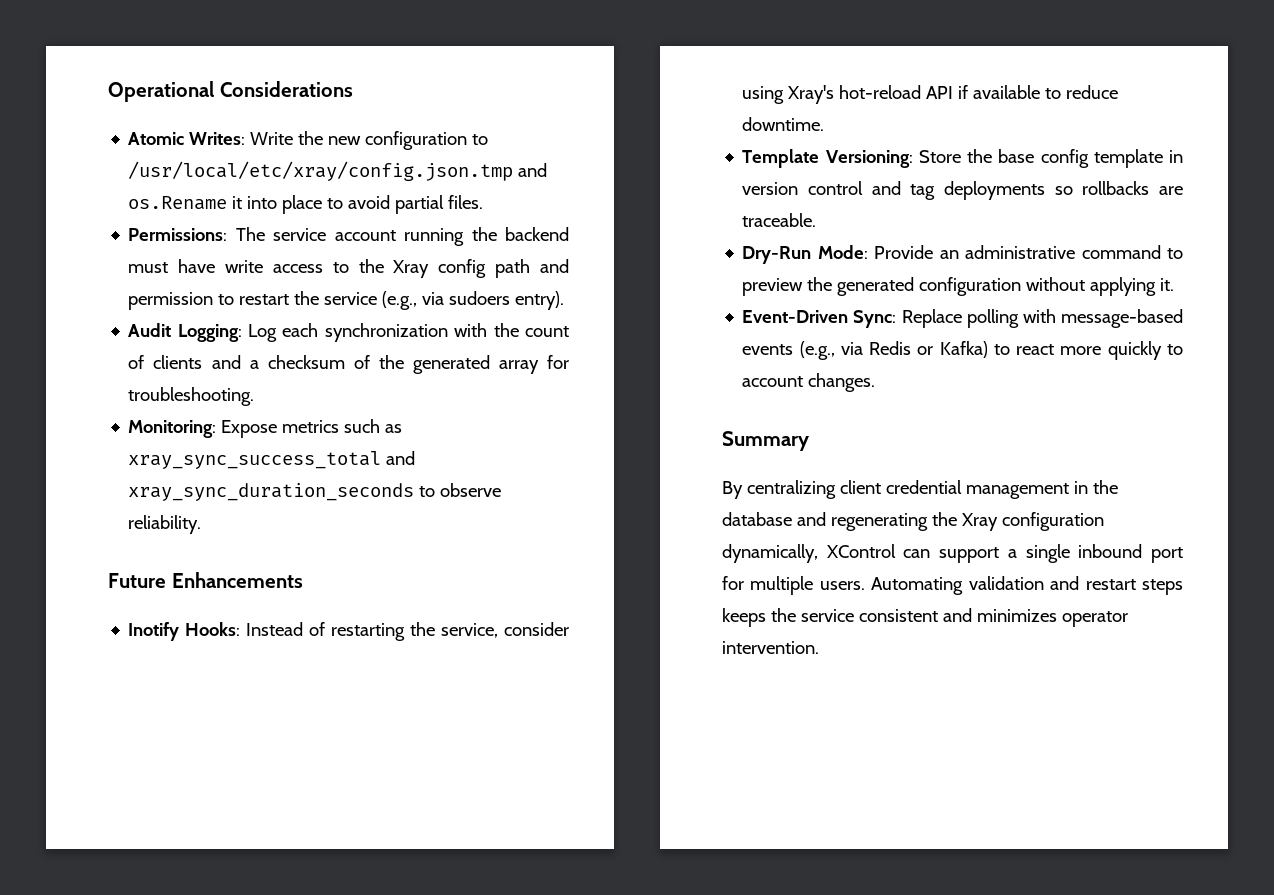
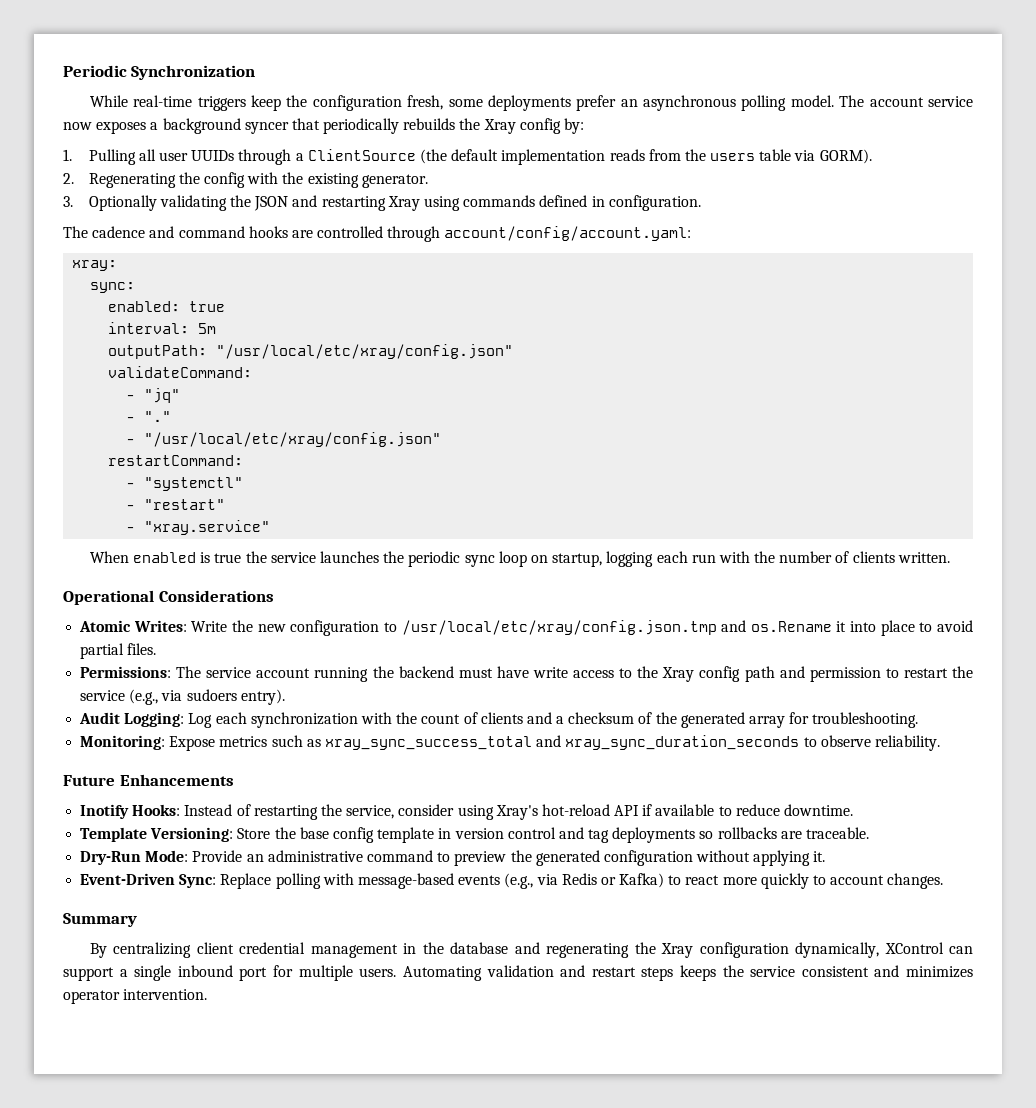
(108, 91) none -> [63,65,256,80] [89,95,974,111] [63,118,585,134] [63,149,872,165] [63,172,428,188] [63,195,701,211] [63,226,692,242] [72,260,118,271] [90,282,136,293] [108,301,226,312] [108,322,217,334] [108,344,514,359] [108,366,253,378] [126,388,181,403] [126,411,172,422] [126,432,442,447] [108,455,244,466] [126,477,244,491] [126,499,226,510] [126,520,271,535] [89,551,950,567] Periodic Synchronization // While real-time triggers keep the configuration fresh, some deployments prefer an asynchronous polling model. The account service now exposes a background syncer that periodically rebuilds the Xray config by: // 1. Pulling all user UUIDs through a ClientSource (the default implementation reads from the users table via GORM). // 2. Regenerating the config with the existing generator. // 3. Optionally validating the JSON and restarting Xray using commands defined in configuration. // The cadence and command hooks are controlled through account/config/account.yaml: // xray: // sync: // enabled: true // interval: 5m // outputPath: "/usr/local/etc/xray/config.json" // validateCommand: // - "jq" // - "." // - "/usr/local/etc/xray/config.json" // restartCommand: // - "systemctl" // - "restart" // - "xray.service" // When enabled is true the service launches the periodic sync loop on startup, logging each run with the number of clients written. //

